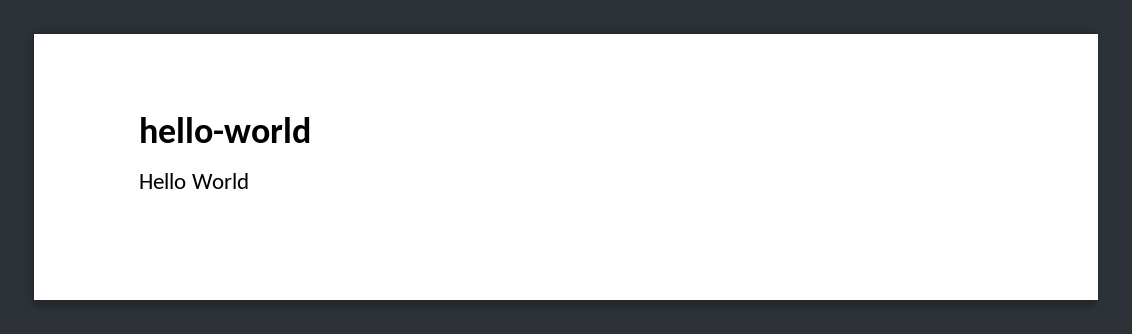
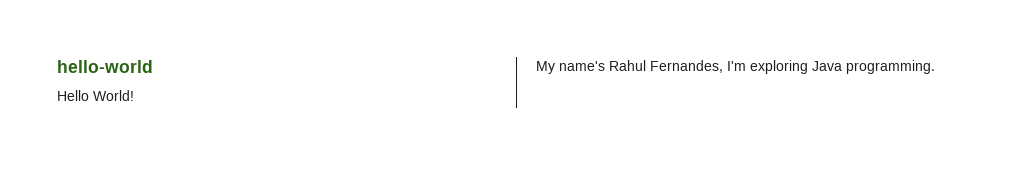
[192,173,250,189] World -> [93,90,134,101] [536,60,935,74] World! // My name's Rahul Fernandes, I'm exploring Java programming.

